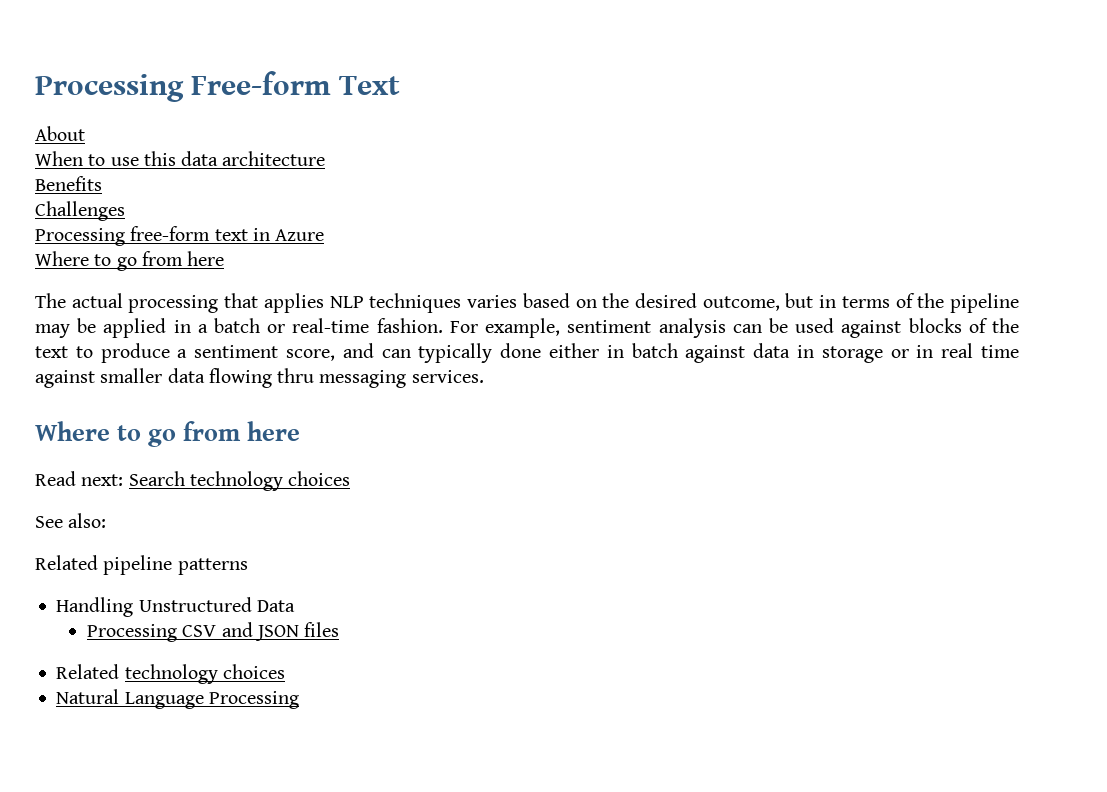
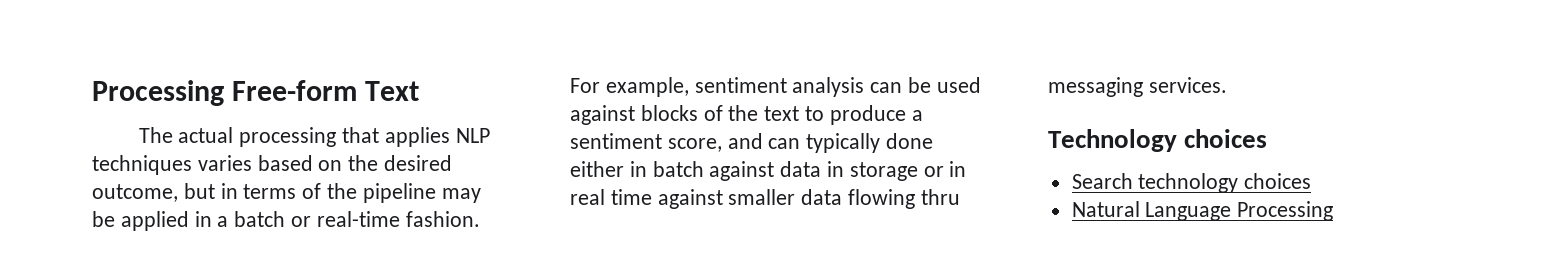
[35,126,85,141] [35,151,326,166] [35,176,102,191] [35,201,125,221] [35,226,325,246] [35,251,225,271] // About // When to use this data architecture // Benefits // Challenges // Processing free-form text in Azure // Where to go from here -> (420, 91) none
[35,421,301,447] [35,471,351,491] [35,513,107,528] [35,555,248,575] [56,597,295,617] [87,622,340,642] [56,664,120,679] Where to go from here // Read next: Search technology choices // See also: // Related pipeline patterns // Handling Unstructured Data // Processing CSV and JSON files // Related -> [1048,129,1268,152] [1071,173,1133,189] Technology choices // Search

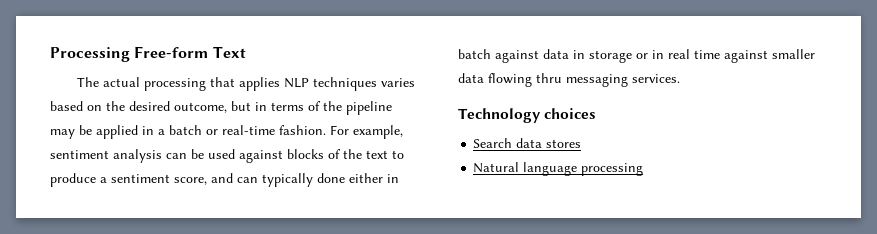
[1138,173,1312,193] technology choices -> [516,138,582,148] data stores
[1145,201,1334,221] Language Processing -> [523,162,644,176] language processing

